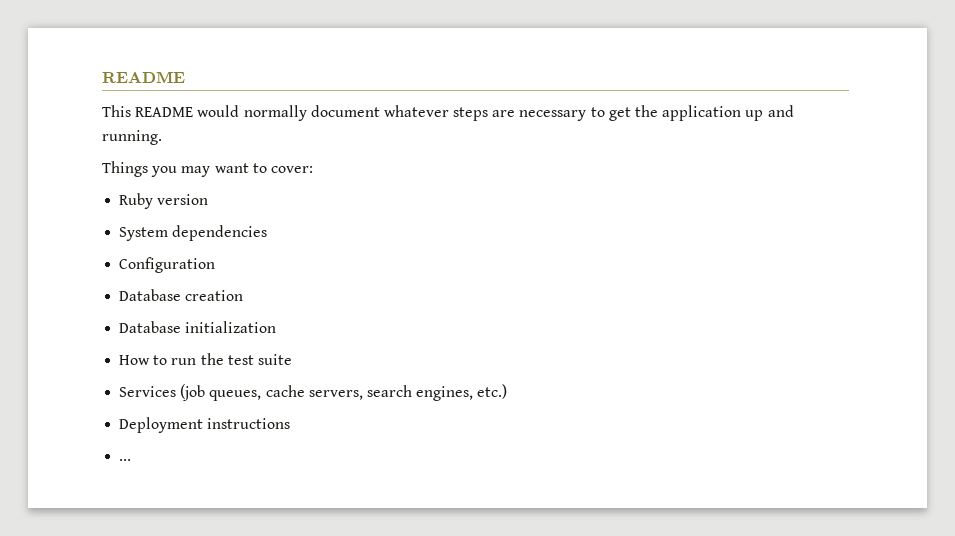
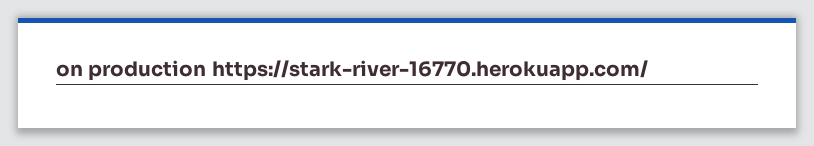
[102,71,185,83] [102,105,794,121] [102,130,162,145] [102,161,313,177] [119,193,209,209] [119,225,268,241] [119,257,216,273] [119,289,244,301] [119,321,277,333] [119,353,292,365] [119,384,508,401] [119,417,291,433] [119,459,132,461] README // This README would normally document whatever steps are necessary to get the application up and running. // Things you may want to cover: // Ruby version // System dependencies // Configuration // Database creation // Database initialization // How to run the test suite // Services (job queues, cache servers, search engines, etc.) // Deployment instructions // ... -> [56,60,648,81] on production https://stark-river-16770.herokuapp.com/

